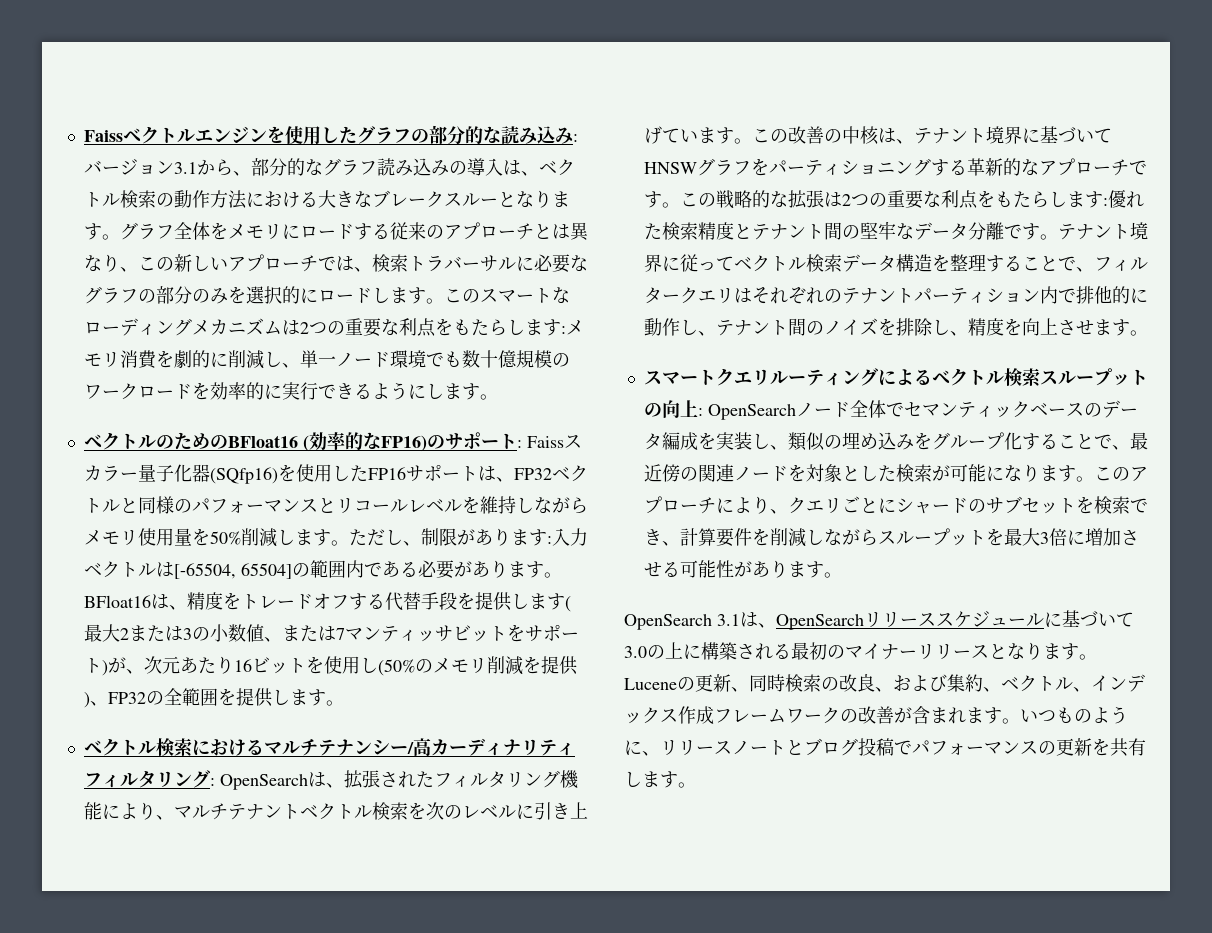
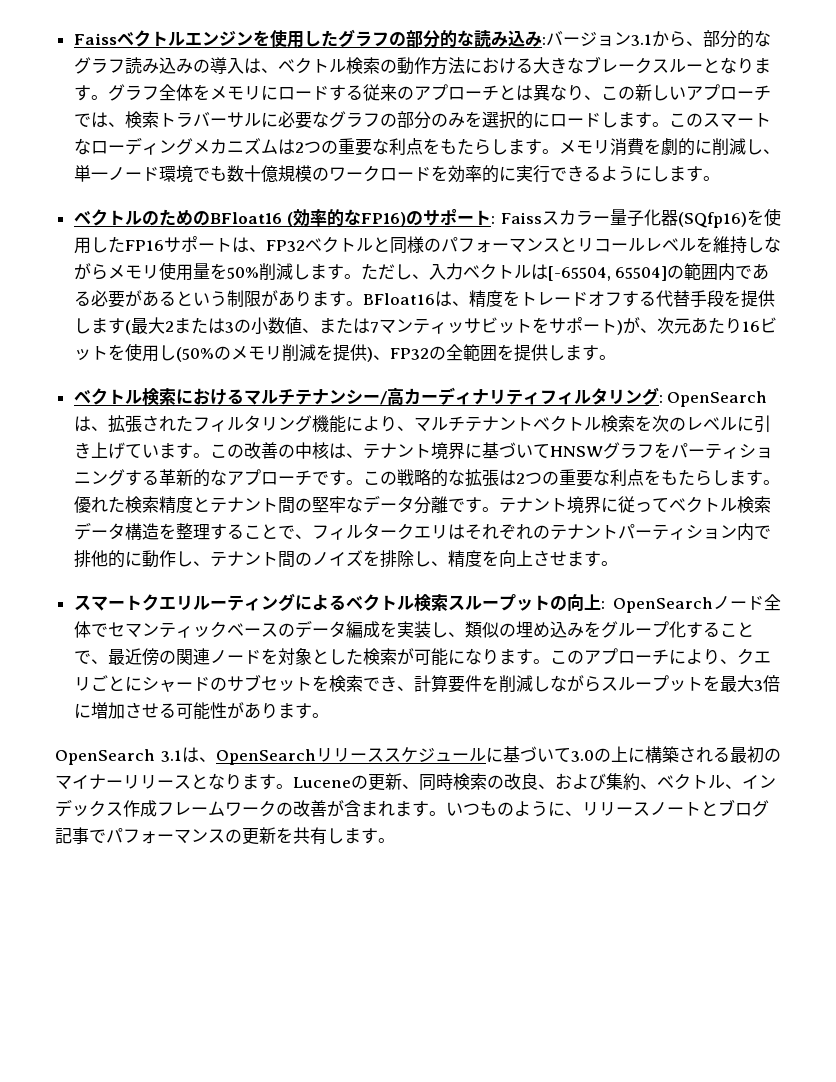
[560,326,566,334] : -> [541,149,559,154] 。
[420,528,552,546] 制限があります: -> (429, 276) none
(490, 569) none -> [158,290,295,307] るという制限があ
[1102,198,1108,206] : -> [762,480,780,485] 。
[858,738,894,756] 投稿 -> [55,827,89,844] 記事

